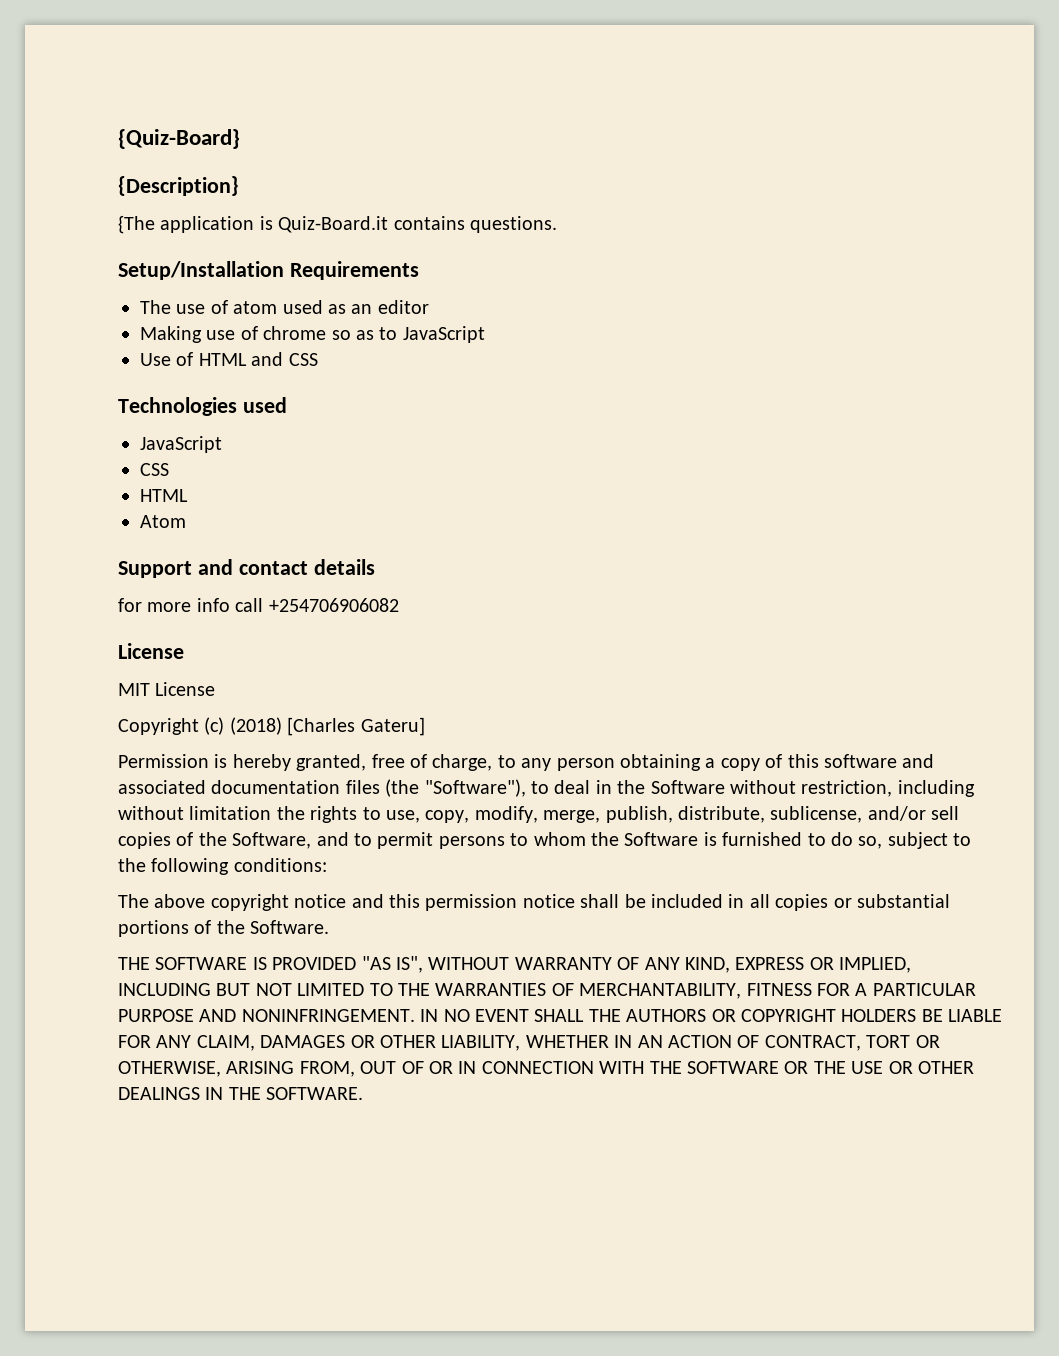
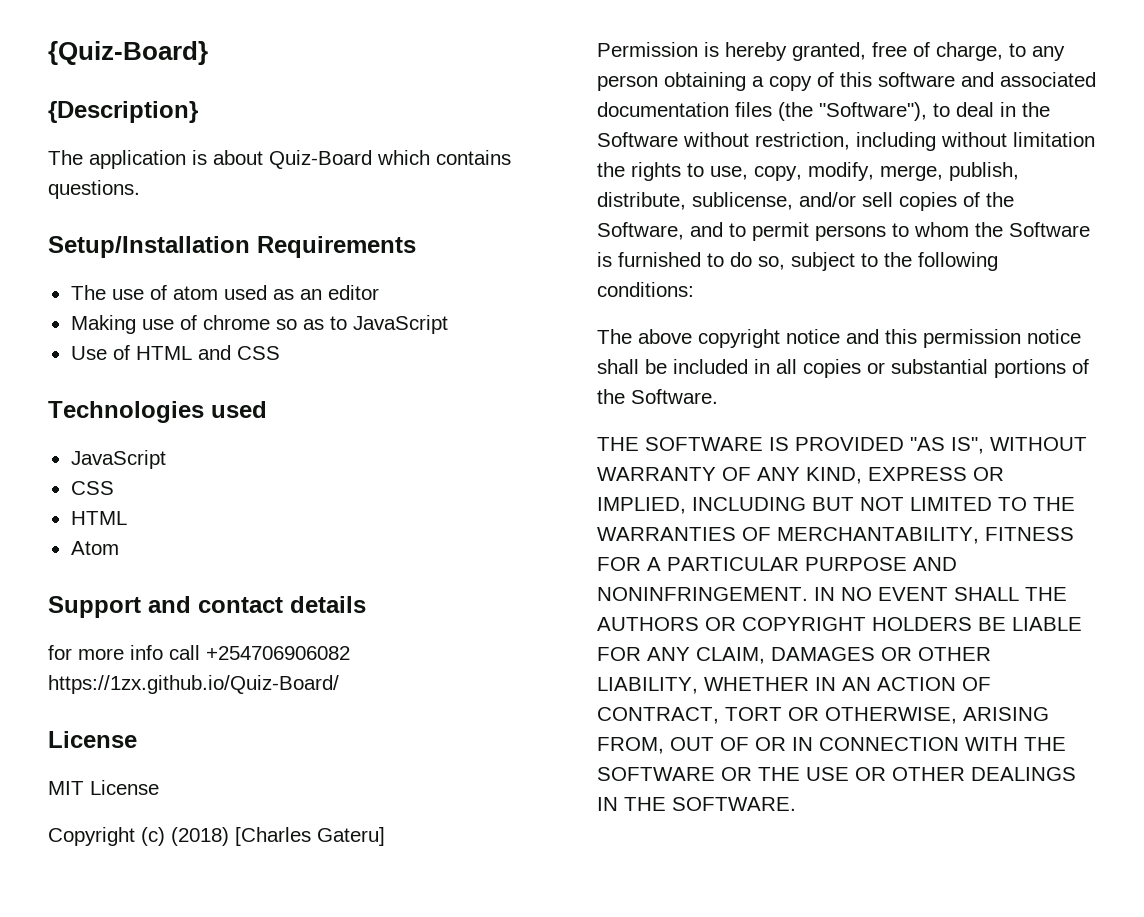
[118,215,155,234] {The -> [48,150,83,165] The
[278,216,389,233] Quiz-Board.it -> [213,150,430,169] about Quiz-Board which
(399, 605) none -> [48,675,339,694] https://1zx.github.io/Quiz-Board/

